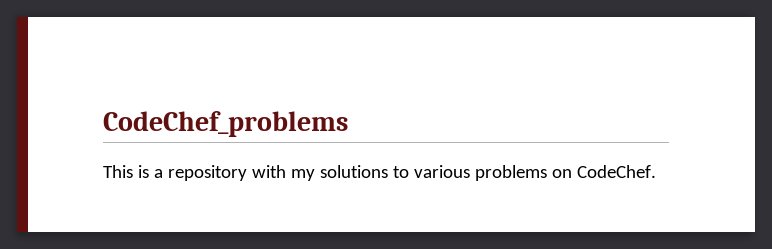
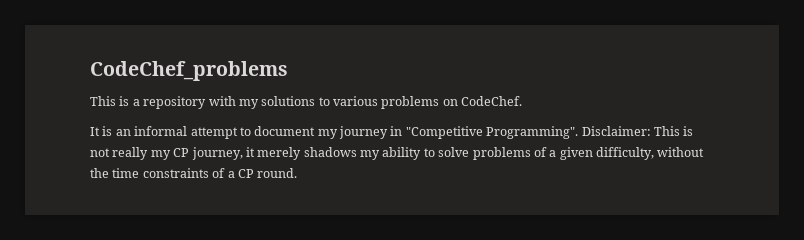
(656, 171) none -> [90,126,694,139] [90,147,705,160] [90,168,298,178] // It is an informal attempt to document my journey in "Competitive Programming". Disclaimer: This is not really my CP journey, it merely shadows my ability to solve problems of a given difficulty, without the time constraints of a CP round.

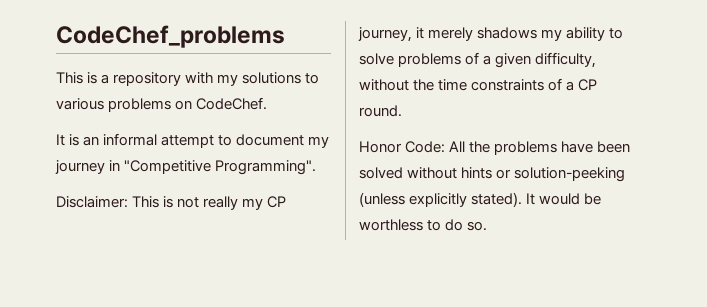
(579, 132) none -> (317, 167) //
(298, 173) none -> [359,141,631,155] [359,167,626,182] [359,192,602,207] [359,219,488,231] // Honor Code: All the problems have been solved without hints or solution-peeking (unless explicitly stated). It would be worthless to do so.

